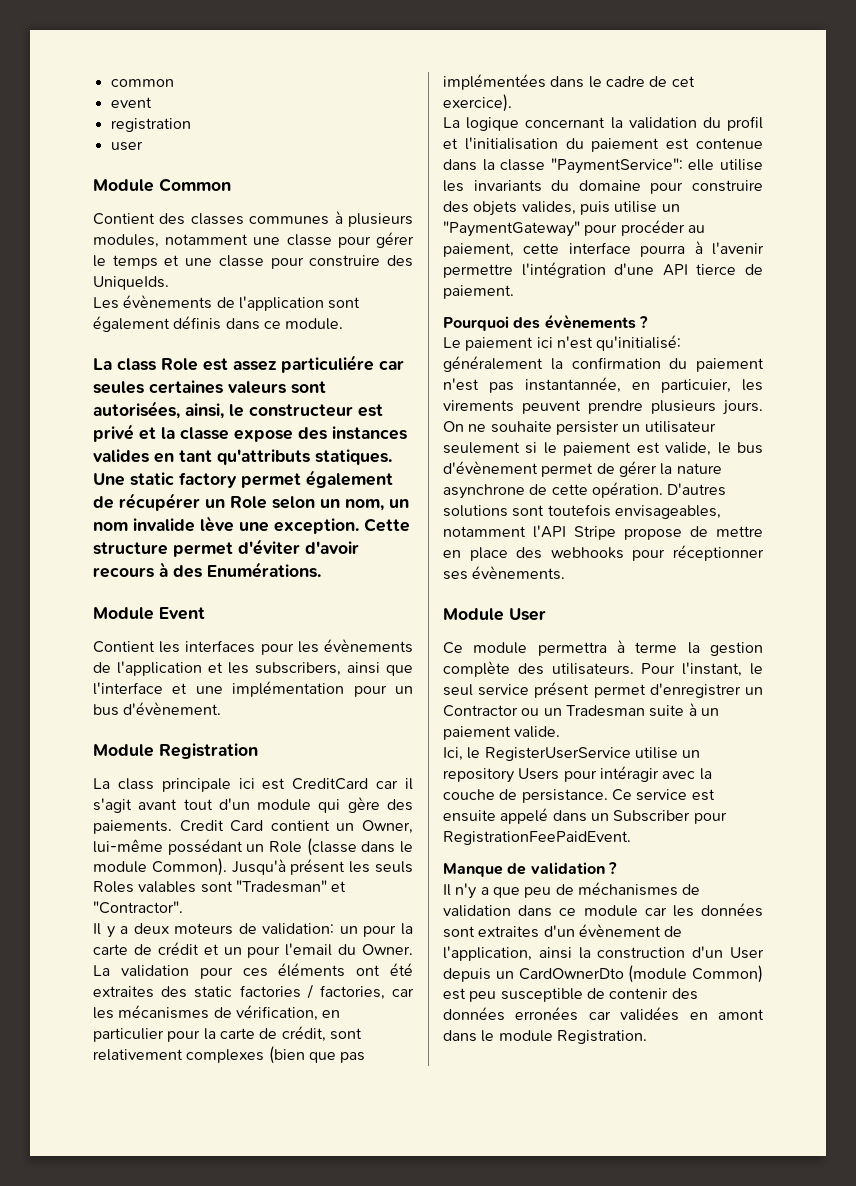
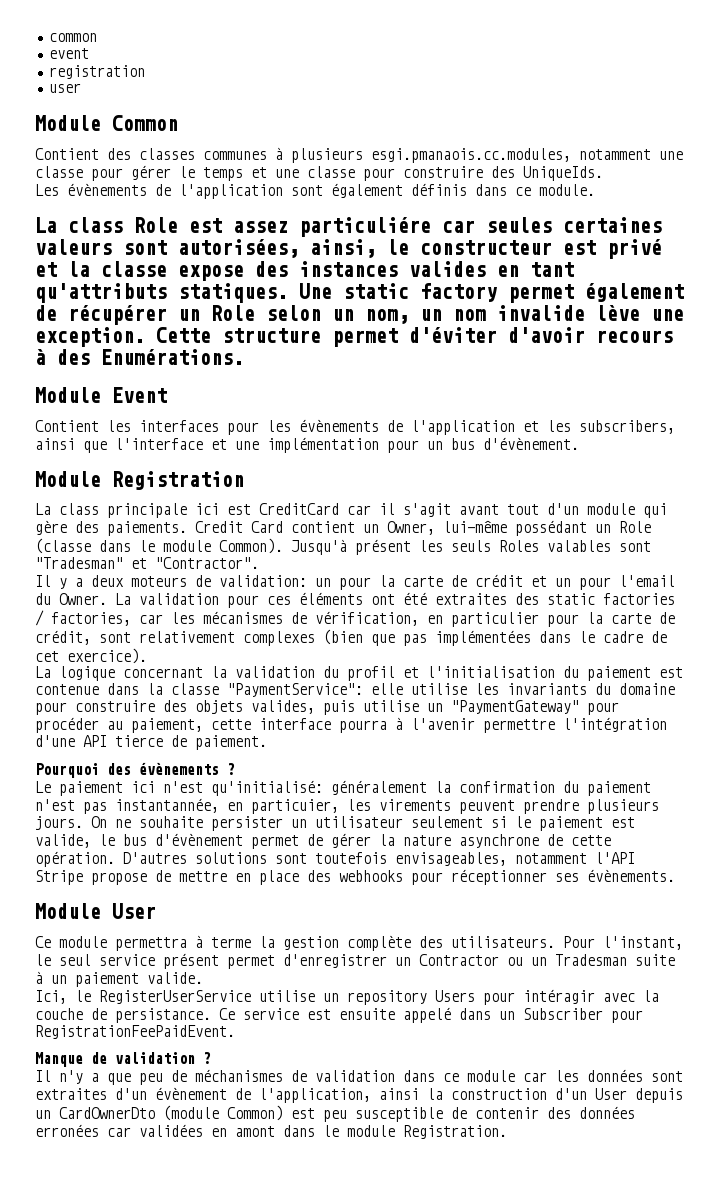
[93,234,159,248] modules, -> [371,148,571,163] esgi.pmanaois.cc.modules,

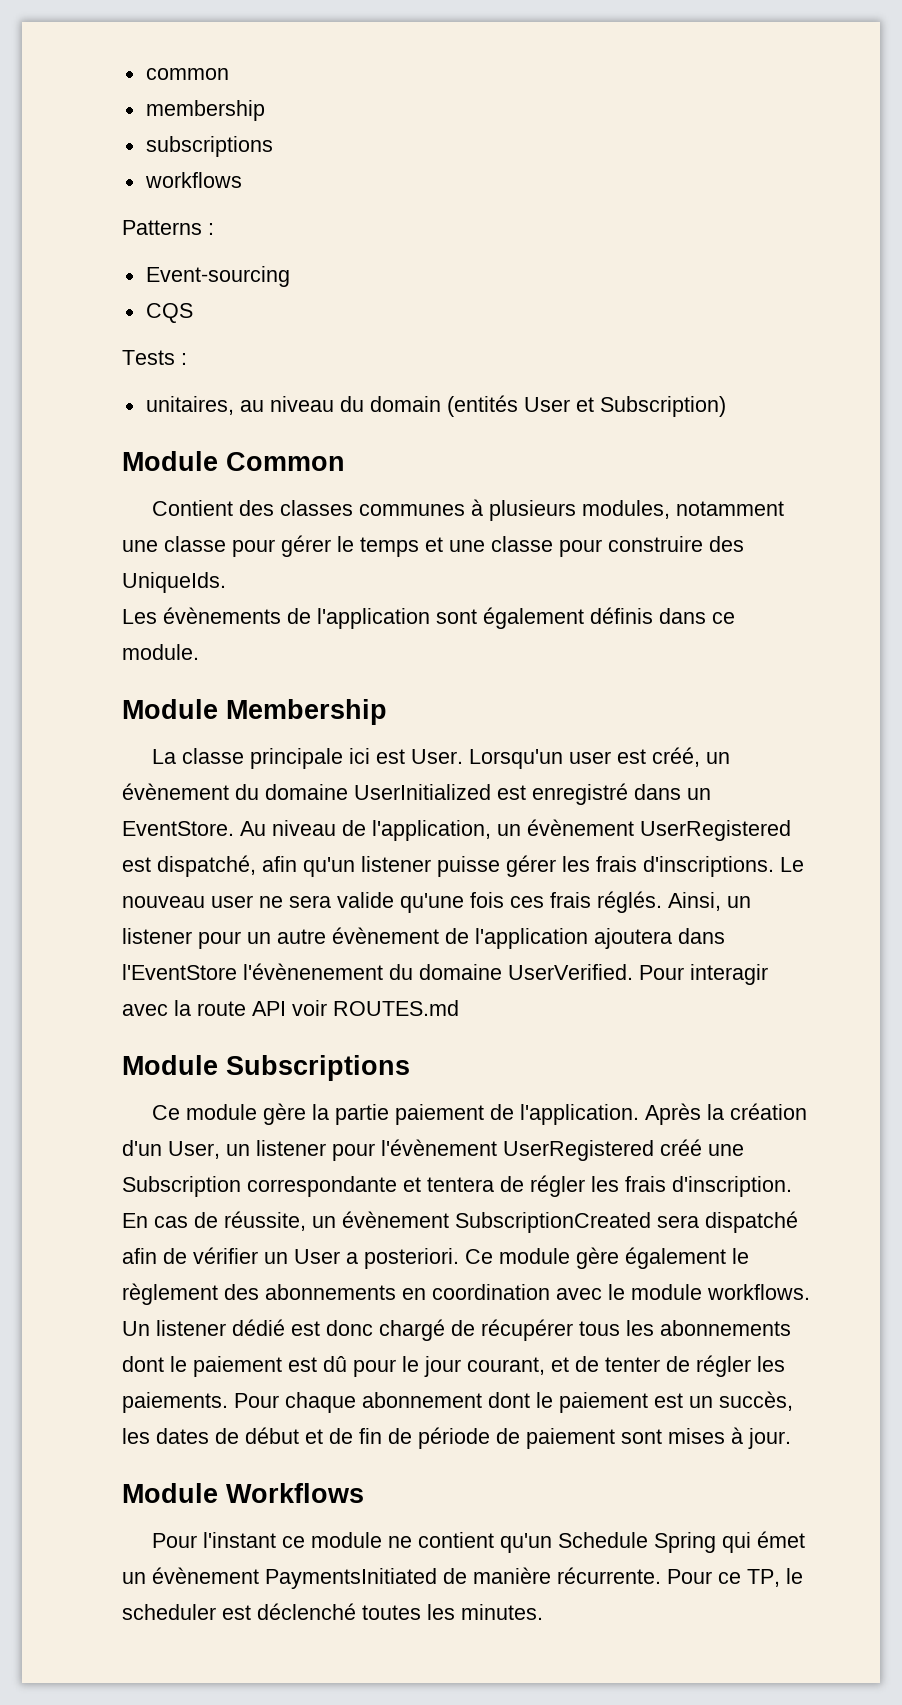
[48,48,89,59] [48,65,145,79] [48,83,81,93] event // registration // user -> [145,100,265,121] [145,136,273,157] [144,172,242,188] [122,220,214,235] [145,266,290,287] [145,303,193,323] [122,350,187,365] [145,395,726,417] membership // subscriptions // workflows // Patterns : // Event-sourcing // CQS // Tests : // unitaires, au niveau du domain (entités User et Subscription)
[371,148,571,163] esgi.pmanaois.cc.modules, -> [581,500,670,519] modules,
[35,217,662,237] [35,239,662,259] [35,261,574,281] [35,283,684,303] [35,305,684,325] [35,327,673,347] [35,349,244,365] [35,387,167,403] [35,419,675,435] [35,437,579,453] [35,471,244,490] [35,503,99,515] La class Role est assez particuliére car seules certaines valeurs sont autorisées, ainsi, le constructeur est privé et la classe expose des instances valides en tant qu'attributs statiques. Une static factory permet également de récupérer un Role selon un nom, un nom invalide lève une exception. Cette structure permet d'éviter d'avoir recours à des Enumérations. // Module Event // Contient les interfaces pour les évènements de l'application et les subscribers, ainsi que l'interface et une implémentation pour un bus d'évènement. // Module Registration // La class -> [122,699,387,725] [151,748,244,764] Module Membership // La classe
[259,503,667,518] [35,520,651,536] [35,538,651,555] [35,557,259,569] [35,574,675,590] [35,592,675,608] [35,610,675,627] [35,629,667,646] [35,648,147,664] [35,666,683,681] [35,683,675,697] [35,700,619,715] [35,717,667,733] [35,735,267,750] [35,762,235,778] [35,780,651,796] [35,798,659,814] [35,816,635,831] [35,833,611,849] [35,851,635,867] [35,869,675,885] [35,903,156,919] [35,935,683,951] [35,953,675,969] [35,971,203,987] [35,989,659,1005] [35,1007,643,1023] [35,1025,235,1039] [35,1052,211,1067] [35,1069,683,1085] [35,1087,683,1103] [35,1105,635,1122] [35,1124,507,1139] CreditCard car il s'agit avant tout d'un module qui gère des paiements. Credit Card contient un Owner, lui-même possédant un Role (classe dans le module Common). Jusqu'à présent les seuls Roles valables sont "Tradesman" et "Contractor". // Il y a deux moteurs de validation: un pour la carte de crédit et un pour l'email du Owner. La validation pour ces éléments ont été extraites des static factories / factories, car les mécanismes de vérification, en particulier pour la carte de crédit, sont relativement complexes (bien que pas implémentées dans le cadre de cet exercice). // La logique concernant la validation du profil et l'initialisation du paiement est contenue dans la classe "PaymentService": elle utilise les invariants du domaine pour construire des objets valides, puis utilise un "PaymentGateway" pour procéder au paiement, cette interface pourra à l'avenir permettre l'intégration d'une API tierce de paiement. // Pourquoi des évènements ? // Le paiement ici n'est qu'initialisé: généralement la confirmation du paiement n'est pas instantannée, en particuier, les virements peuvent prendre plusieurs jours. On ne souhaite persister un utilisateur seulement si le paiement est valide, le bus d'évènement permet de gérer la nature asynchrone de cette opération. D'autres solutions sont toutefois envisageables, notamment l'API Stripe propose de mettre en place des webhooks pour réceptionner ses évènements. // Module User // Ce module permettra à terme la gestion complète des utilisateurs. Pour l'instant, le seul service présent permet d'enregistrer un Contractor ou un Tradesman suite à un paiement valide. // Ici, le RegisterUserService utilise un repository Users pour intéragir avec la couche de persistance. Ce service est ensuite appelé dans un Subscriber pour RegistrationFeePaidEvent. // Manque de validation ? // Il n'y a que peu de méchanismes de validation dans ce module car les données sont extraites d'un évènement de l'application, ainsi la construction d'un User depuis un CardOwnerDto (module Common) est peu susceptible de contenir des données erronées car validées en amont dans le module Registration. -> [410,747,730,769] [122,783,711,805] [122,819,791,841] [122,855,804,877] [122,891,751,913] [122,927,725,949] [122,963,768,985] [122,1000,459,1016] [122,1055,410,1081] [151,1103,807,1125] [122,1139,744,1161] [122,1175,792,1197] [122,1211,798,1233] [122,1247,749,1269] [122,1283,810,1305] [122,1319,791,1341] [122,1355,785,1377] [122,1391,793,1413] [122,1427,791,1449] [122,1483,364,1503] [151,1531,805,1553] [122,1567,803,1589] [122,1603,543,1620] User. Lorsqu'un user est créé, un évènement du domaine UserInitialized est enregistré dans un EventStore. Au niveau de l'application, un évènement UserRegistered est dispatché, afin qu'un listener puisse gérer les frais d'inscriptions. Le nouveau user ne sera valide qu'une fois ces frais réglés. Ainsi, un listener pour un autre évènement de l'application ajoutera dans l'EventStore l'évènenement du domaine UserVerified. Pour interagir avec la route API voir ROUTES.md // Module Subscriptions // Ce module gère la partie paiement de l'application. Après la création d'un User, un listener pour l'évènement UserRegistered créé une Subscription correspondante et tentera de régler les frais d'inscription. En cas de réussite, un évènement SubscriptionCreated sera dispatché afin de vérifier un User a posteriori. Ce module gère également le règlement des abonnements en coordination avec le module workflows. Un listener dédié est donc chargé de récupérer tous les abonnements dont le paiement est dû pour le jour courant, et de tenter de régler les paiements. Pour chaque abonnement dont le paiement est un succès, les dates de début et de fin de période de paiement sont mises à jour. // Module Workflows // Pour l'instant ce module ne contient qu'un Schedule Spring qui émet un évènement PaymentsInitiated de manière récurrente. Pour ce TP, le scheduler est déclenché toutes les minutes.

